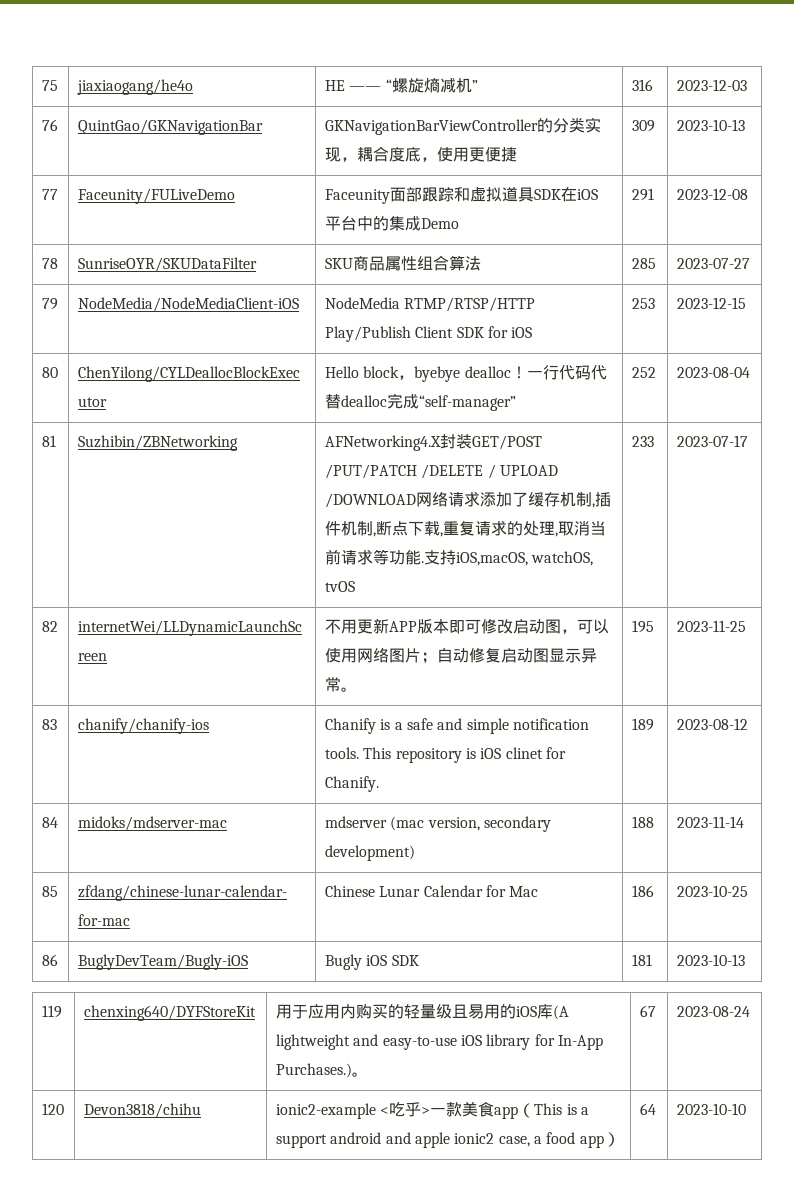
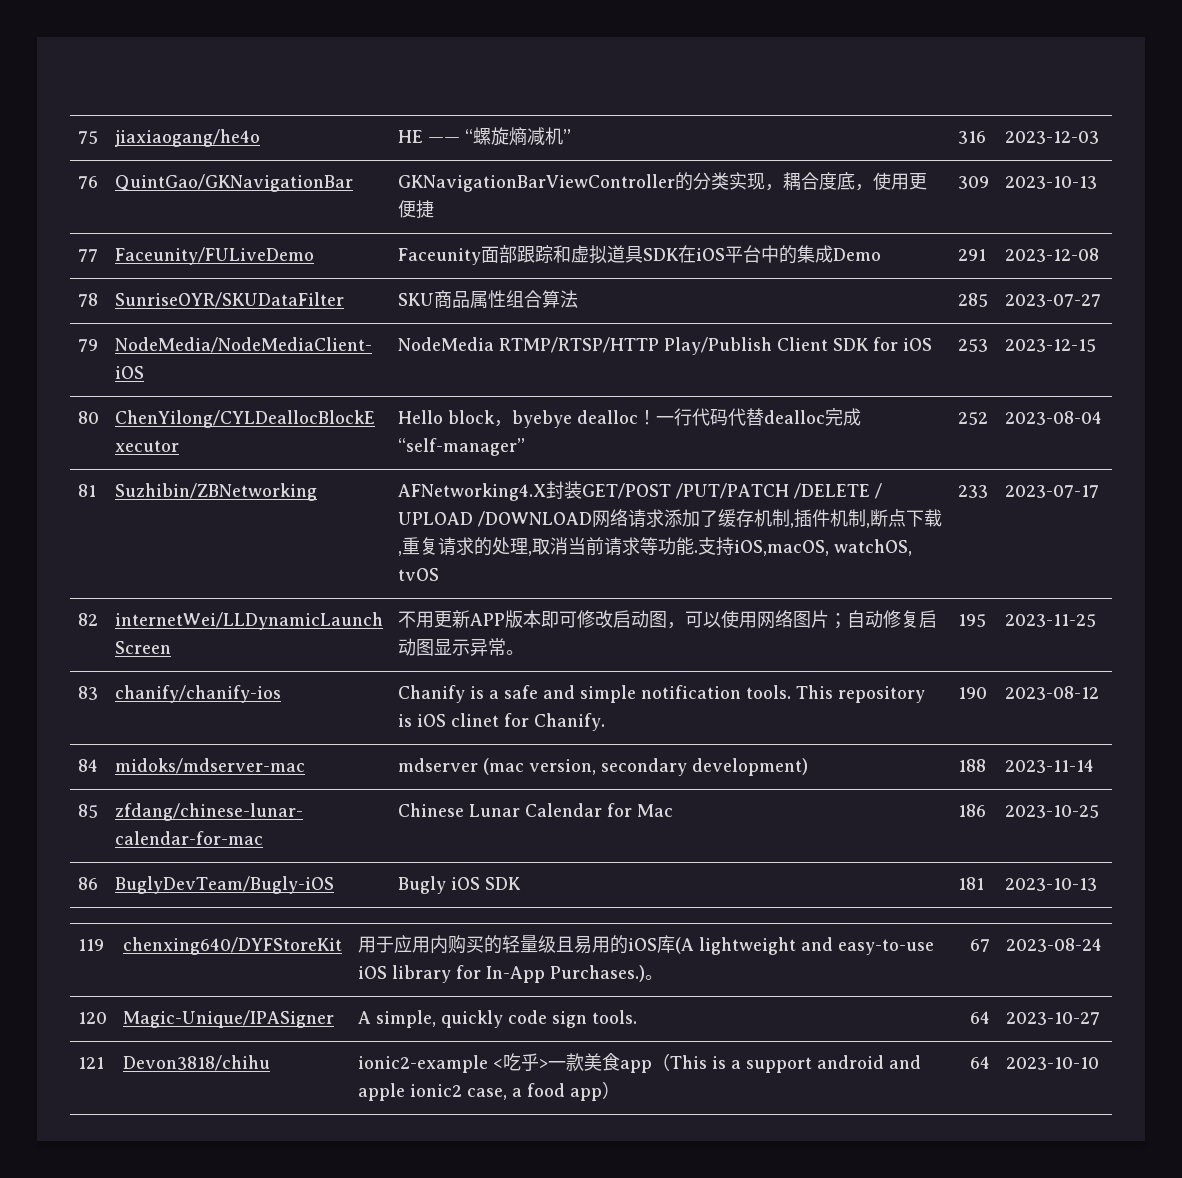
[631,718,654,731] 189 -> [957,687,987,699] 190
(64, 1109) none -> [122,1010,334,1028] [357,1010,637,1028] [969,1011,990,1024] [1005,1012,1100,1025] [77,1057,104,1069] | Magic-Unique/IPASigner | A simple, quickly code sign tools. | 64 | 2023-10-27 // 121

